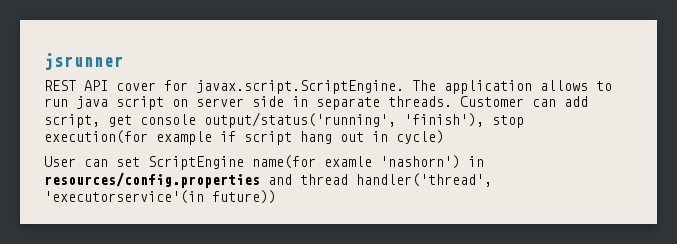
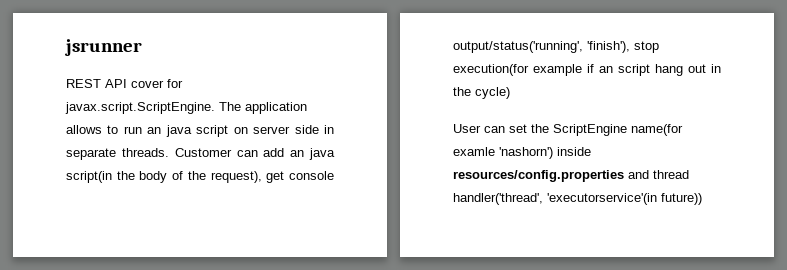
(68, 102) none -> [147,127,162,134] an
[44,114,100,128] script, -> [290,148,336,160] [66,171,262,183] an java script(in the body of the request),
(236, 136) none -> [599,66,613,73] an
(388, 136) none -> [453,87,471,96] the
(140, 162) none -> [531,124,549,133] the
[468,156,484,167] in -> [557,147,591,156] inside

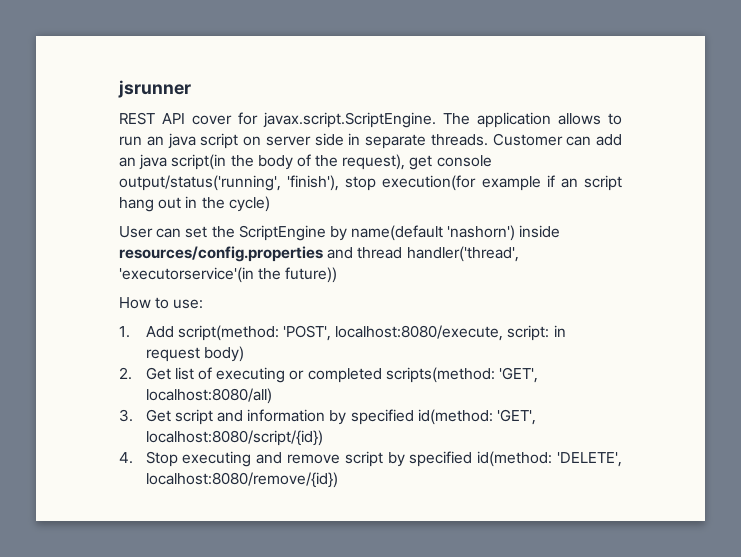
[631,124,683,136] [453,147,495,156] name(for examle -> [329,225,444,241] by name(default
(657, 199) none -> [258,268,282,280] the
(702, 199) none -> [119,297,204,309] [119,325,566,341] [145,346,244,362] [119,367,538,383] [145,388,272,404] [119,409,536,425] [145,430,323,446] [119,451,622,467] [145,472,338,488] // How to use: // 1. Add script(method: 'POST', localhost:8080/execute, script: in request body) // 2. Get list of executing or completed scripts(method: 'GET', localhost:8080/all) // 3. Get script and information by specified id(method: 'GET', localhost:8080/script/{id}) // 4. Stop executing and remove script by specified id(method: 'DELETE', localhost:8080/remove/{id})

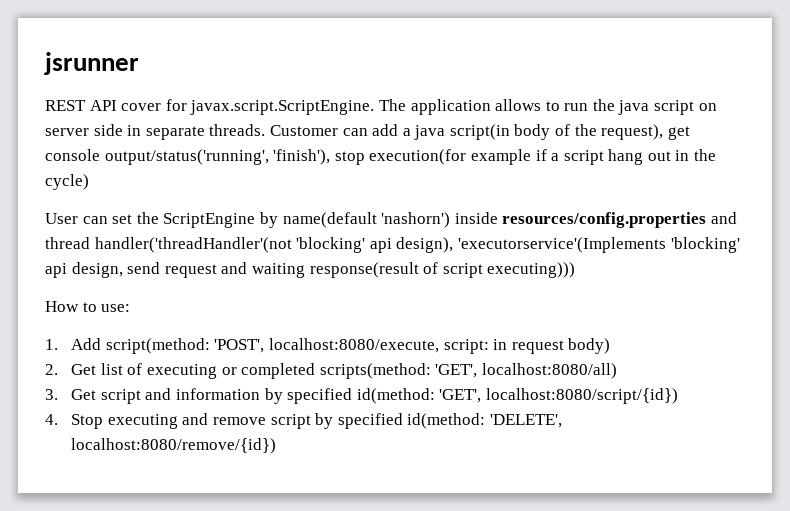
[146,136,164,146] an -> [592,99,615,111] the
[119,157,136,167] an -> [402,128,411,136] a
[230,155,254,167] the -> (510, 132) none
[560,178,578,188] an -> [551,153,560,161] a
[406,246,519,262] [119,267,338,283] handler('thread', 'executorservice'(in the future)) -> [94,237,740,253] [45,262,576,278] handler('threadHandler'(not 'blocking' api design), 'executorservice'(Implements 'blocking' api design, send request and waiting response(result of script executing)))

